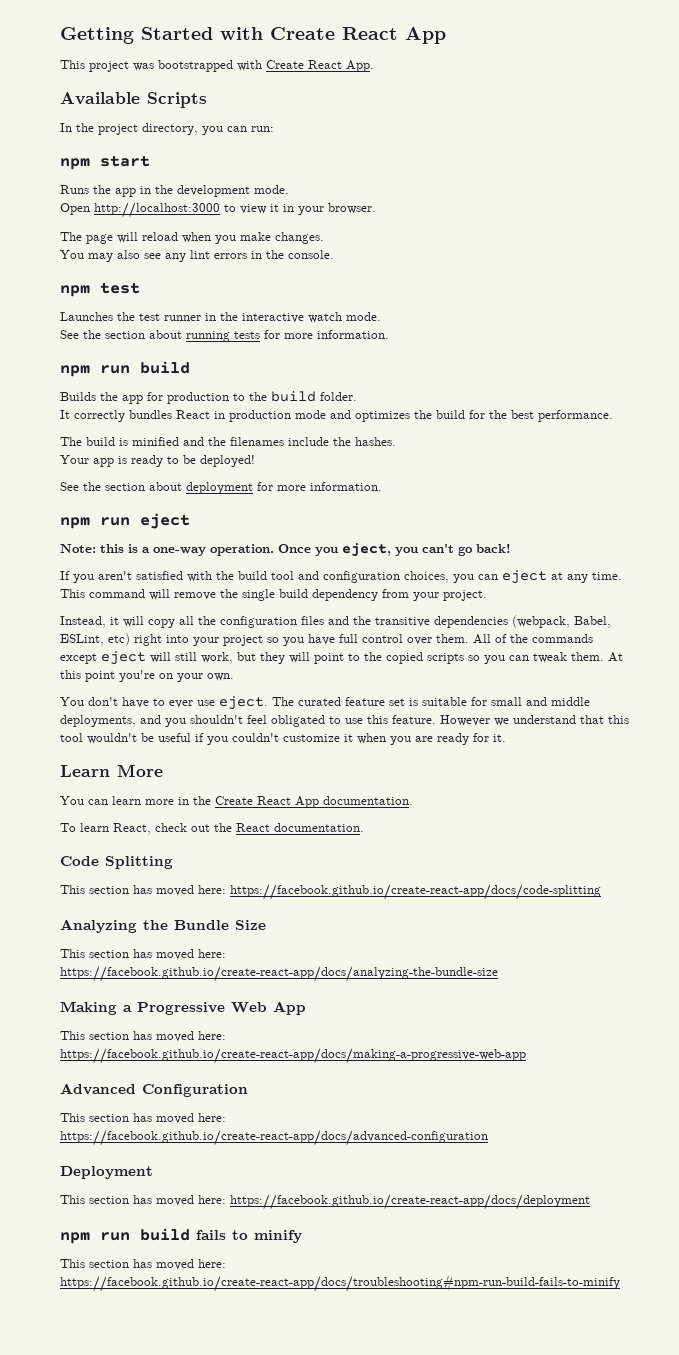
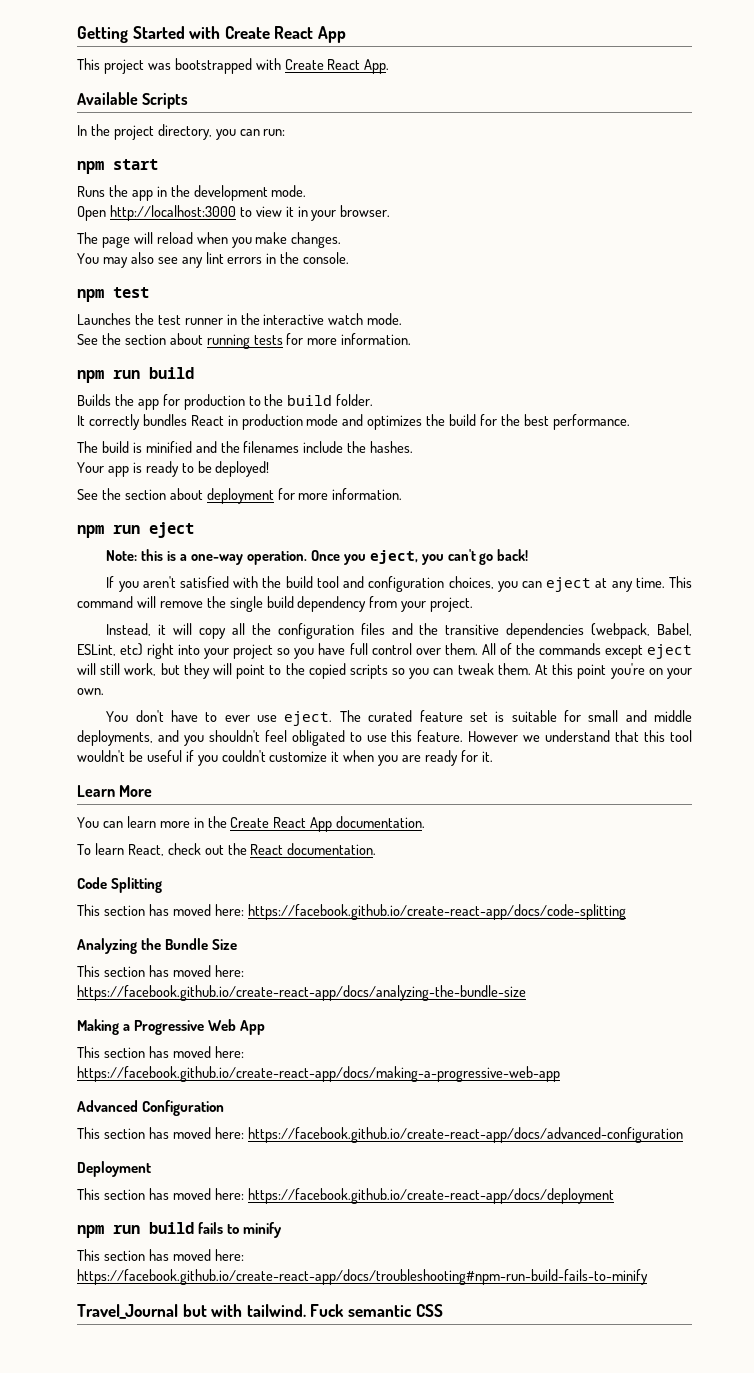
(620, 1283) none -> [77,1304,443,1319] // Travel_Journal but with tailwind. Fuck semantic CSS

